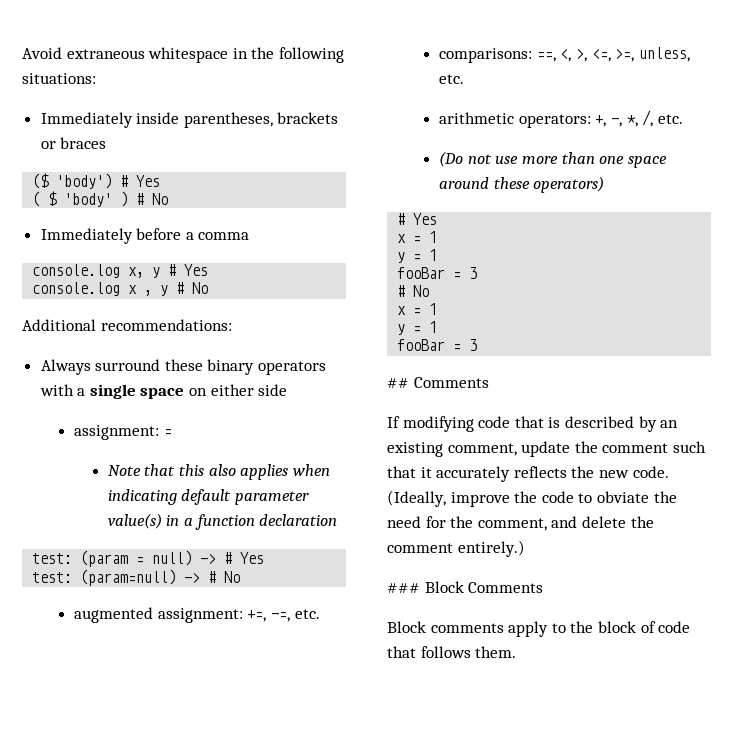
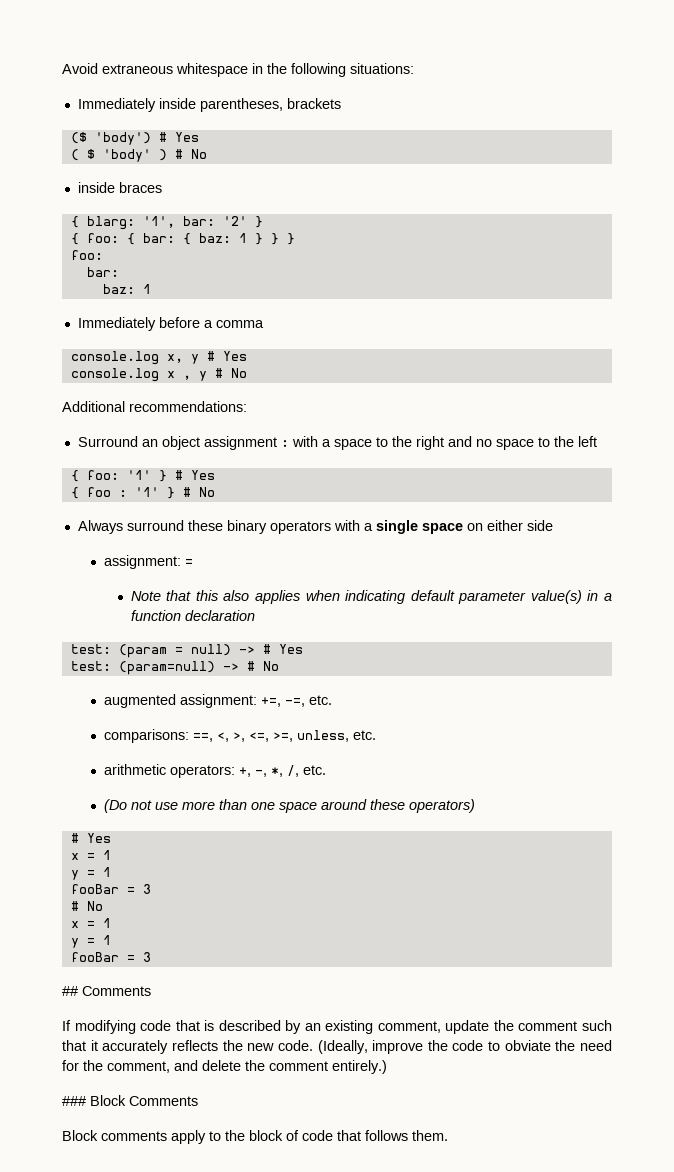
[40,137,107,149] or braces -> (341, 103) none
(169, 199) none -> [77,182,162,193] [70,216,263,230] [70,233,295,245] [70,250,103,260] [86,267,119,277] [102,284,151,294] // inside braces // { blarg: '1', bar: '2' } // { foo: { bar: { baz: 1 } } } // foo: // bar: // baz: 1
(232, 325) none -> [77,436,597,450] [70,470,215,482] [70,487,215,499] // Surround an object assignment : with a space to the right and no space to the left // { foo: '1' } # Yes // { foo : '1' } # No

